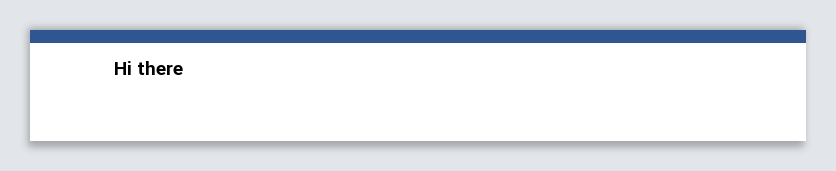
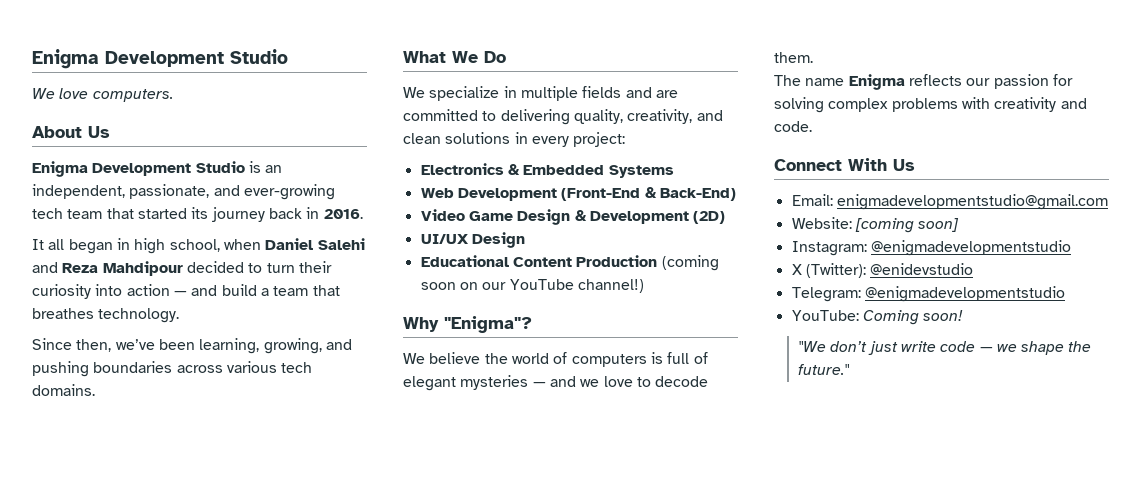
[114,61,184,75] Hi there -> [32,49,288,69] [32,88,173,102] [32,126,110,138] [32,161,283,177] [32,184,335,200] [32,207,363,222] [32,238,365,254] [32,261,332,276] [32,284,340,299] [32,308,180,323] [32,338,352,354] [32,361,313,377] [32,384,95,396] [403,51,506,63] [403,86,678,101] [403,109,723,125] [403,132,626,147] [420,163,674,178] [420,187,736,201] [420,209,726,225] [420,232,525,248] [420,255,719,271] [420,279,644,293] [403,316,532,333] [403,352,708,367] [403,375,709,391] [774,52,813,63] [774,74,1073,90] [774,97,1087,113] [774,121,812,132] [774,158,915,171] [791,194,1108,210] [791,217,960,233] [791,240,1071,256] [791,263,974,278] [791,286,1065,302] [791,310,964,325] [797,341,1092,355] [797,364,850,375] Enigma Development Studio // We love computers. // About Us // Enigma Development Studio is an independent, passionate, and ever-growing tech team that started its journey back in 2016. // It all began in high school, when Daniel Salehi and Reza Mahdipour decided to turn their curiosity into action — and build a team that breathes technology. // Since then, we’ve been learning, growing, and pushing boundaries across various tech domains. // What We Do // We specialize in multiple fields and are committed to delivering quality, creativity, and clean solutions in every project: // Electronics & Embedded Systems // Web Development (Front-End & Back-End) // Video Game Design & Development (2D) // UI/UX Design // Educational Content Production (coming soon on our YouTube channel!) // Why "Enigma"? // We believe the world of computers is full of elegant mysteries — and we love to decode them. // The name Enigma reflects our passion for solving complex problems with creativity and code. // Connect With Us // Email: enigmadevelopmentstudio@gmail.com // Website: [coming soon] // Instagram: @enigmadevelopmentstudio // X (Twitter): @enidevstudio // Telegram: @enigmadevelopmentstudio // YouTube: Coming soon! // "We don’t just write code — we shape the future."

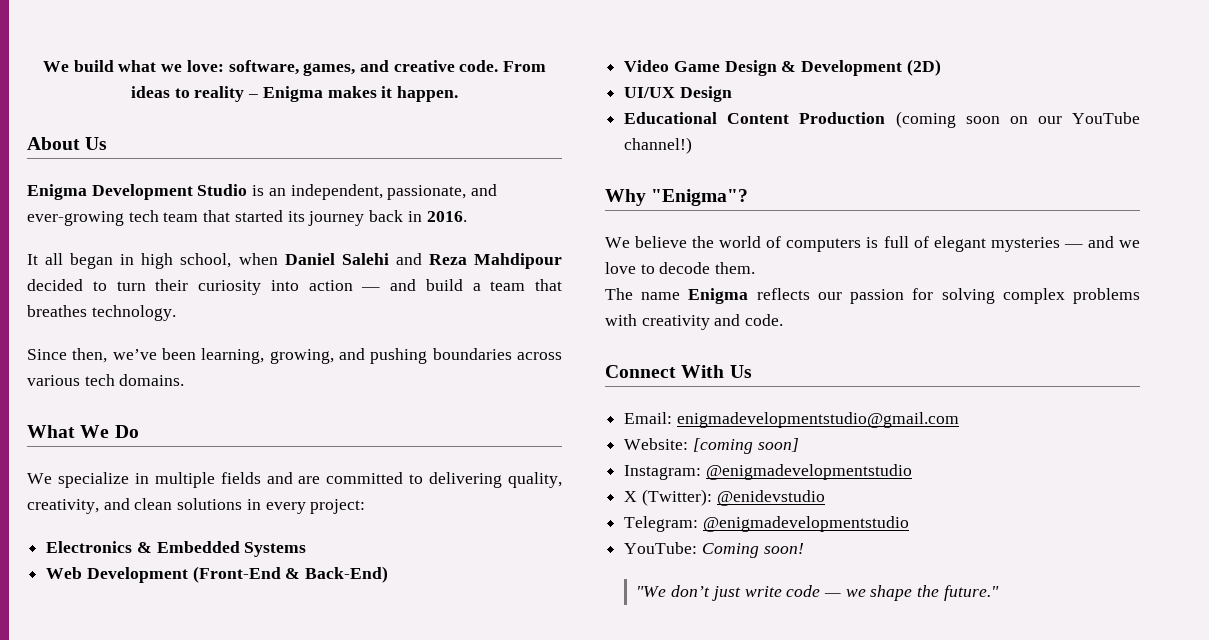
[32,49,288,69] [32,88,173,102] Enigma Development Studio // We love computers. -> [42,60,547,76] [130,86,459,102] We build what we love: software, games, and creative code. From ideas to reality – Enigma makes it happen.

